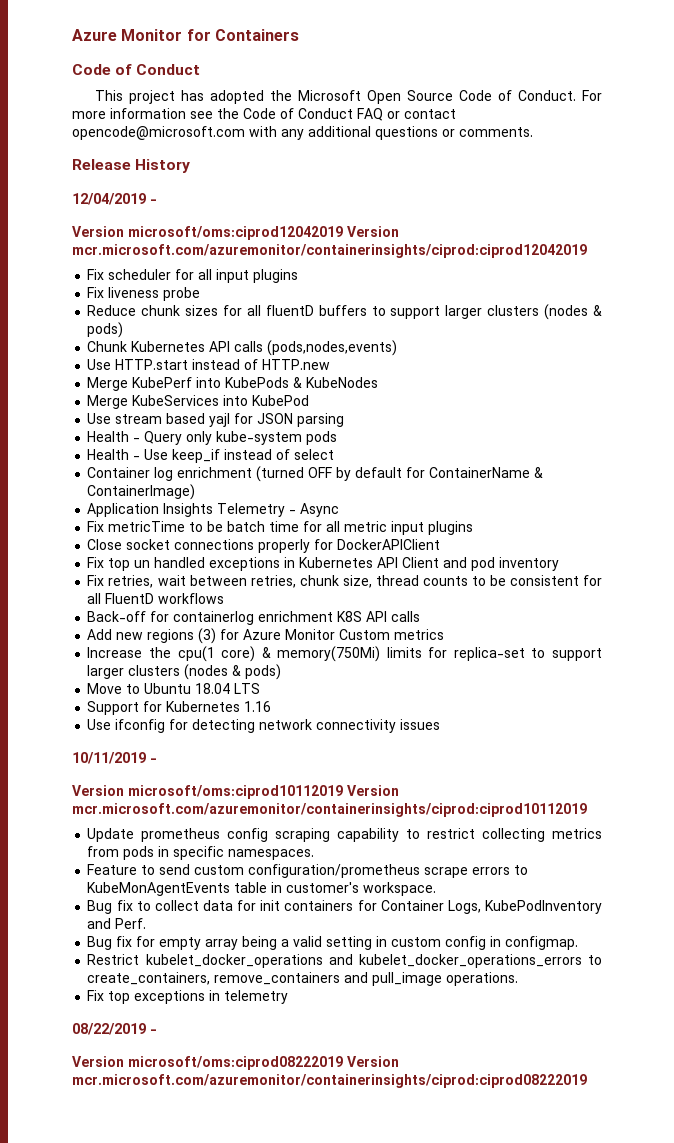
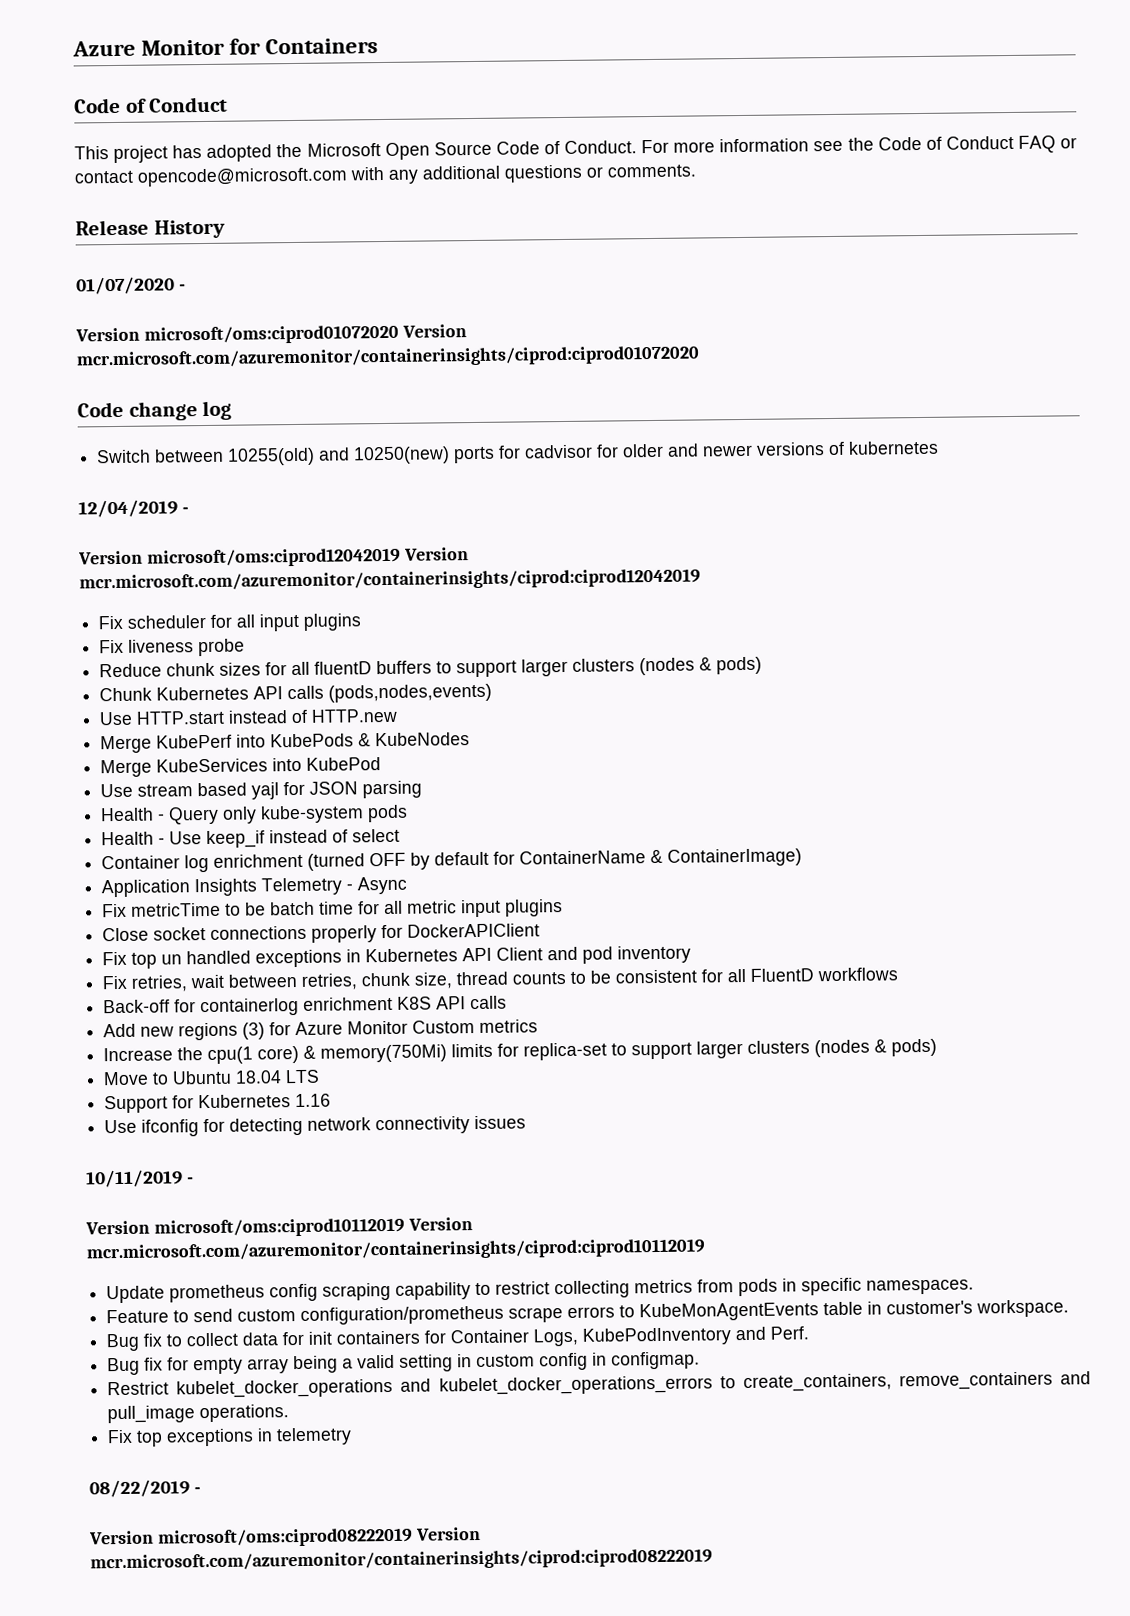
(191, 166) none -> [76,276,187,295] [75,324,467,345] [76,345,700,370] [77,400,233,421] [96,440,940,466] // 01/07/2020 - // Version microsoft/oms:ciprod01072020 Version mcr.microsoft.com/azuremonitor/containerinsights/ciprod:ciprod01072020 // Code change log // Switch between 10255(old) and 10250(new) ports for cadvisor for older and newer versions of kubernetes

